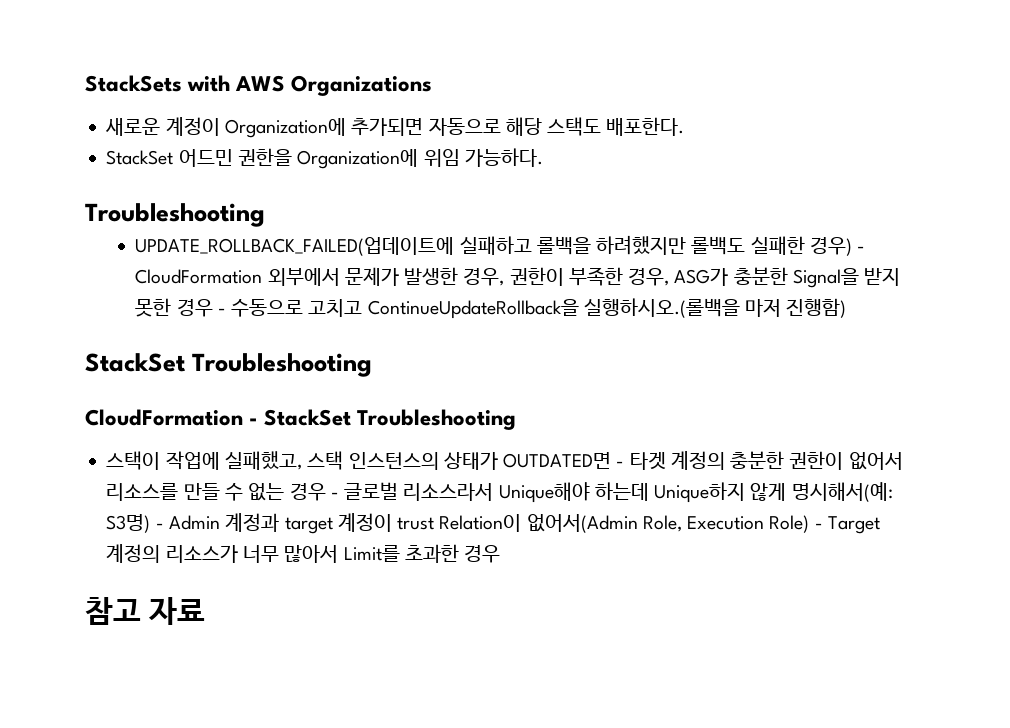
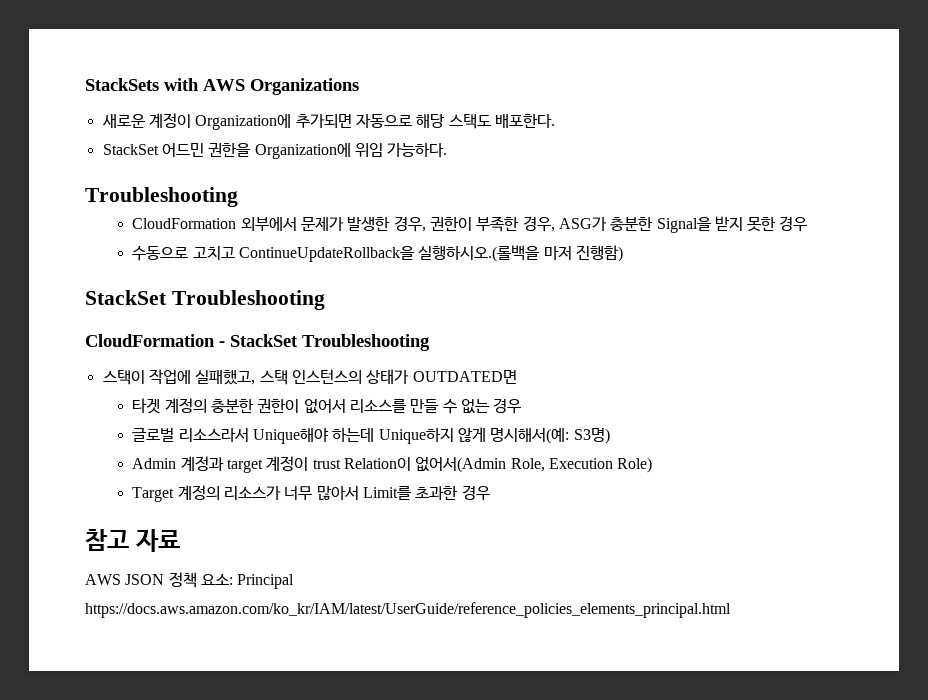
[135,235,866,256] UPDATE_ROLLBACK_FAILED(업데이트에 실패하고 롤백을 하려했지만 롤백도 실패한 경우) - -> (238, 197) none
[217,308,226,314] - -> (808, 224) //
[616,461,625,467] - -> (517, 377) //
[330,492,339,498] - -> (522, 406) //
[155,523,164,529] - -> (610, 436) //
[814,523,823,529] - -> (653, 465) //
(206, 611) none -> [85,572,295,589] [85,602,731,618] // AWS JSON 정책 요소: Principal https://docs.aws.amazon.com/ko_kr/IAM/latest/UserGuide/reference_policies_elements_principal.html

